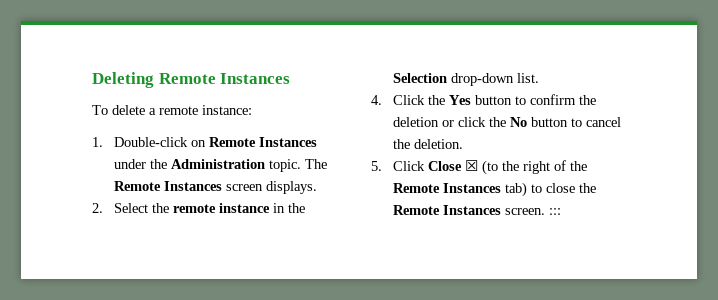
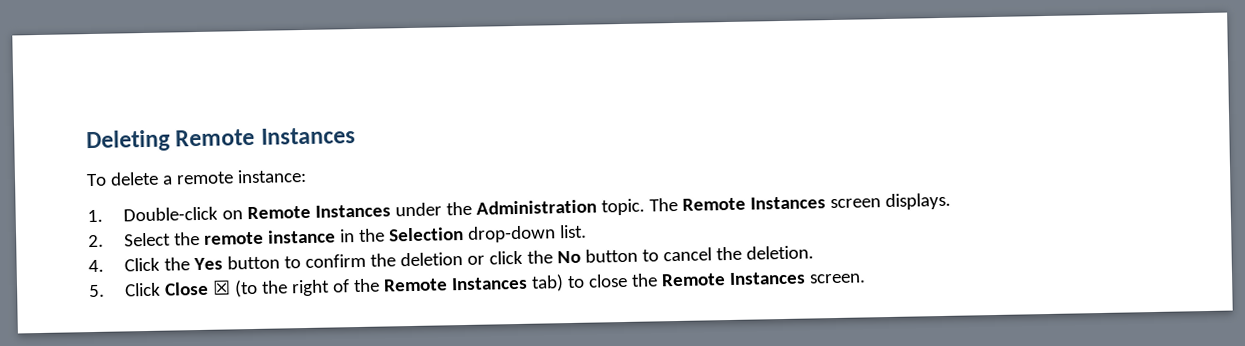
[548,208,561,215] ::: -> (867, 278) none

